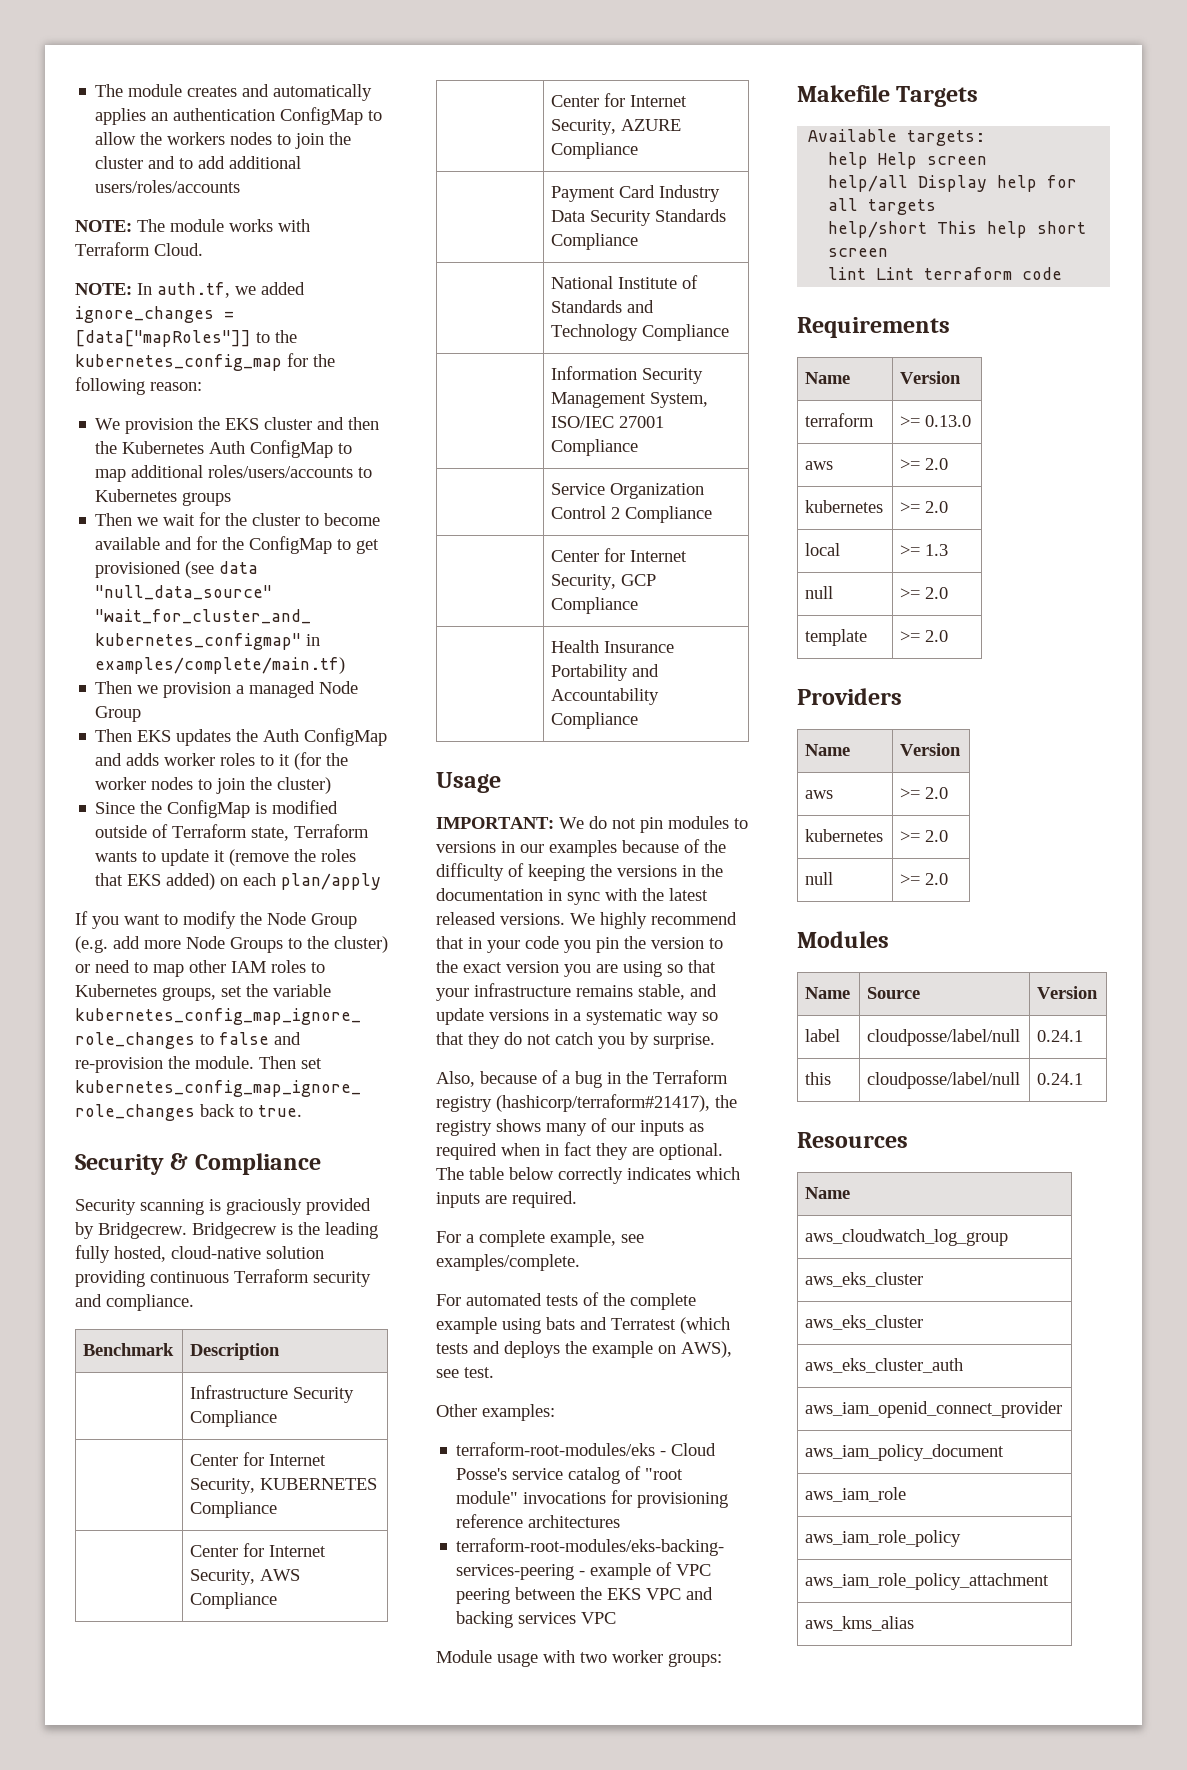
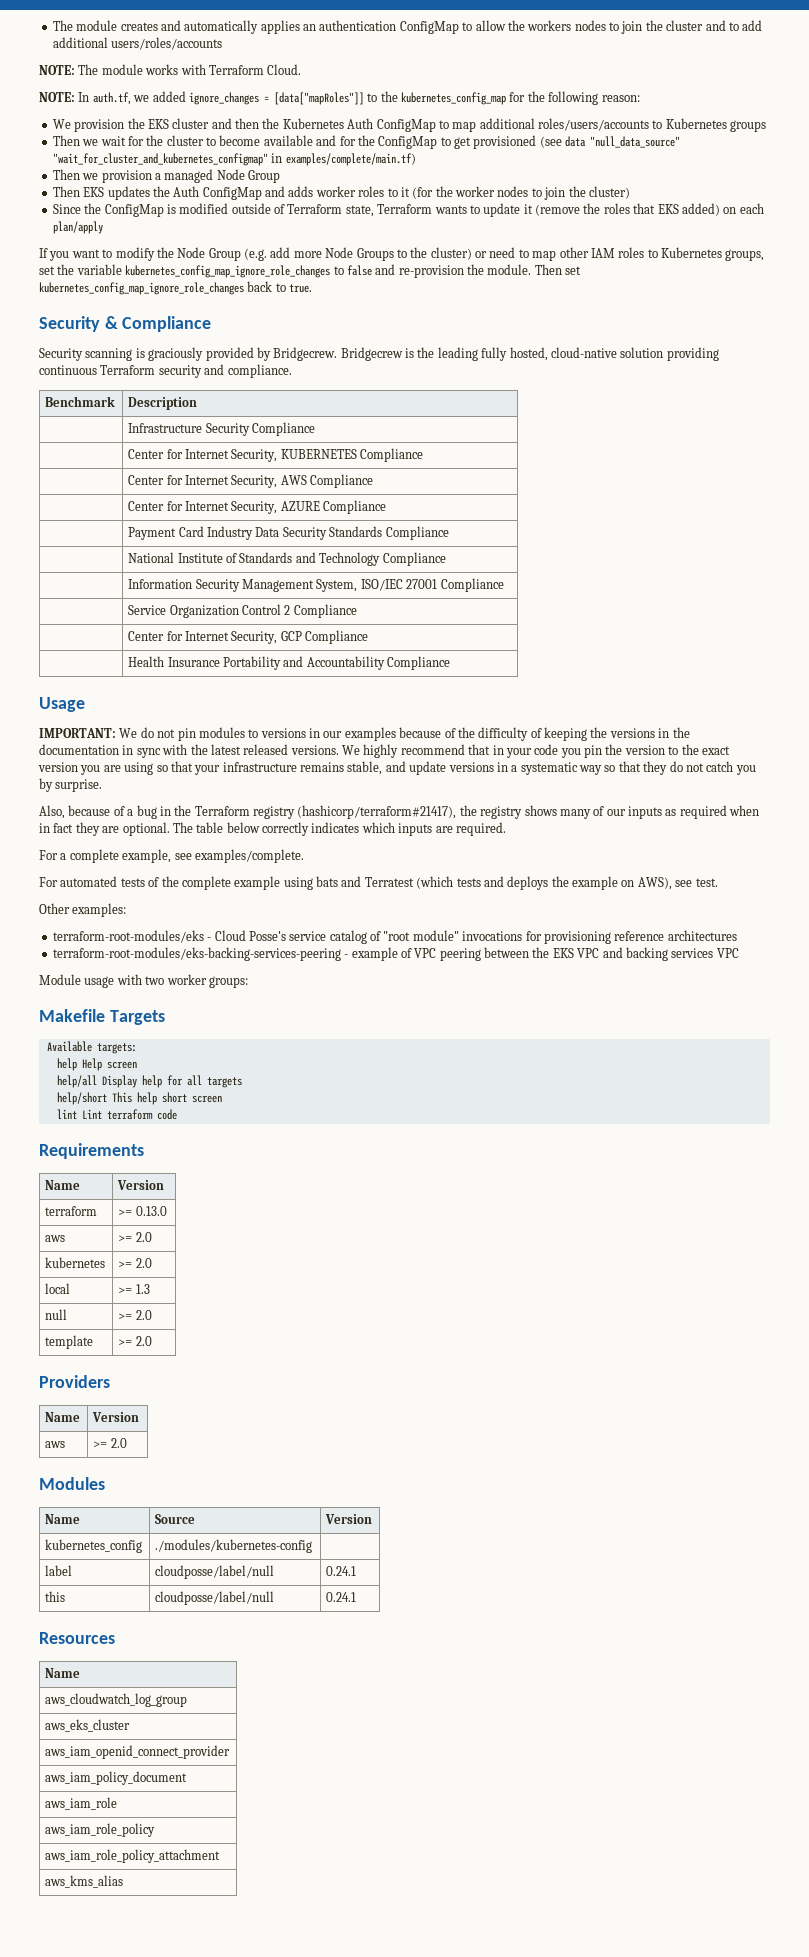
[805,829,884,842] [900,830,949,842] [805,872,834,885] [900,873,949,885] // kubernetes | >= 2.0 // null | >= 2.0 -> (127, 1443) none
(1099, 992) none -> [45,1539,143,1553] [155,1539,313,1553] // kubernetes_config | ./modules/kubernetes-config |
[805,1315,924,1330] [805,1358,964,1373] // aws_eks_cluster // aws_eks_cluster_auth -> (131, 1725) none

